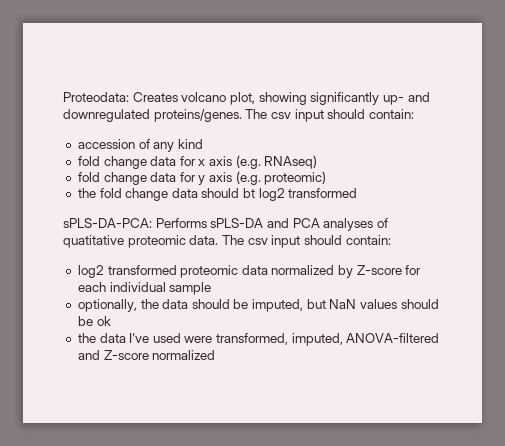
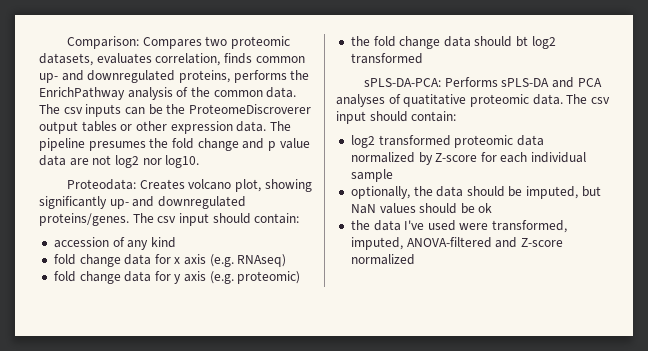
(63, 97) none -> [66,36,290,49] [39,53,305,66] [39,70,310,83] [39,87,297,100] [39,104,311,117] [39,121,291,134] [39,138,310,151] [39,155,200,168] Comparison: Compares two proteomic datasets, evaluates correlation, finds common up- and downregulated proteins, performs the EnrichPathway analysis of the common data. The csv inputs can be the ProteomeDiscroverer output tables or other expression data. The pipeline presumes the fold change and p value data are not log2 nor log10. //

